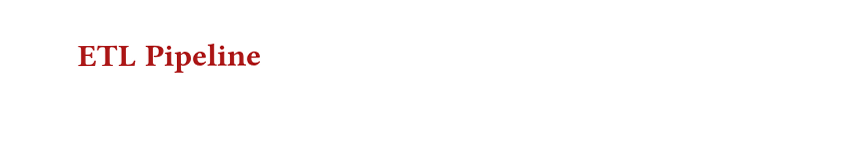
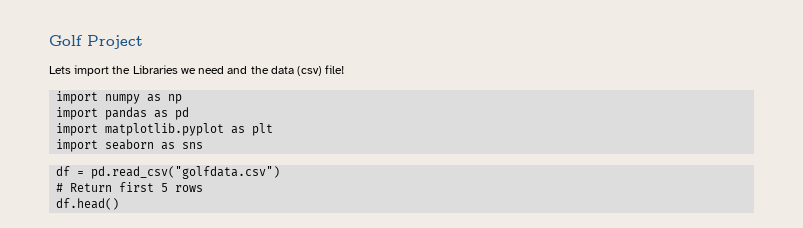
[77,43,261,73] ETL Pipeline -> [49,35,143,49] [49,65,345,76] [56,91,183,104] [56,107,190,120] [56,123,274,136] [56,139,204,152] [56,166,281,179] [56,182,204,192] [56,198,120,210] Golf Project // Lets import the Libraries we need and the data (csv) file! // import numpy as np // import pandas as pd // import matplotlib.pyplot as plt // import seaborn as sns // df = pd.read_csv("golfdata.csv") // # Return first 5 rows // df.head()

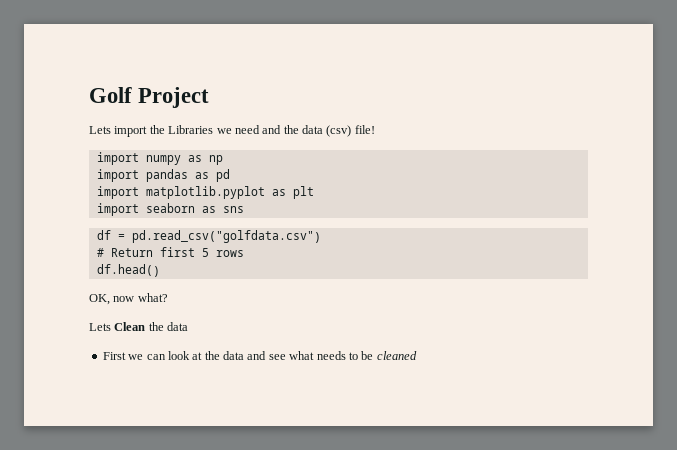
(120, 204) none -> [89,293,168,305] [89,322,189,331] [102,351,417,360] // OK, now what? // Lets Clean the data // First we can look at the data and see what needs to be cleaned

